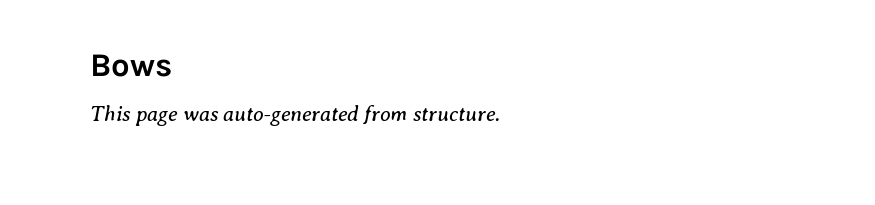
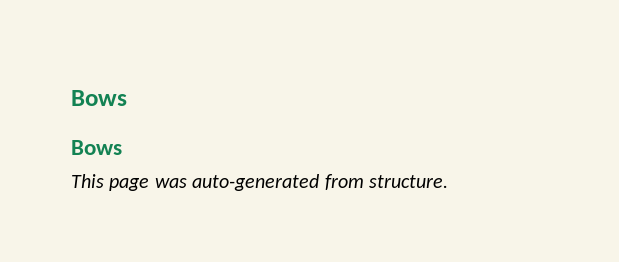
[90,54,172,77] Bows -> [71,90,127,106] [71,140,122,155] Bows // Bows

